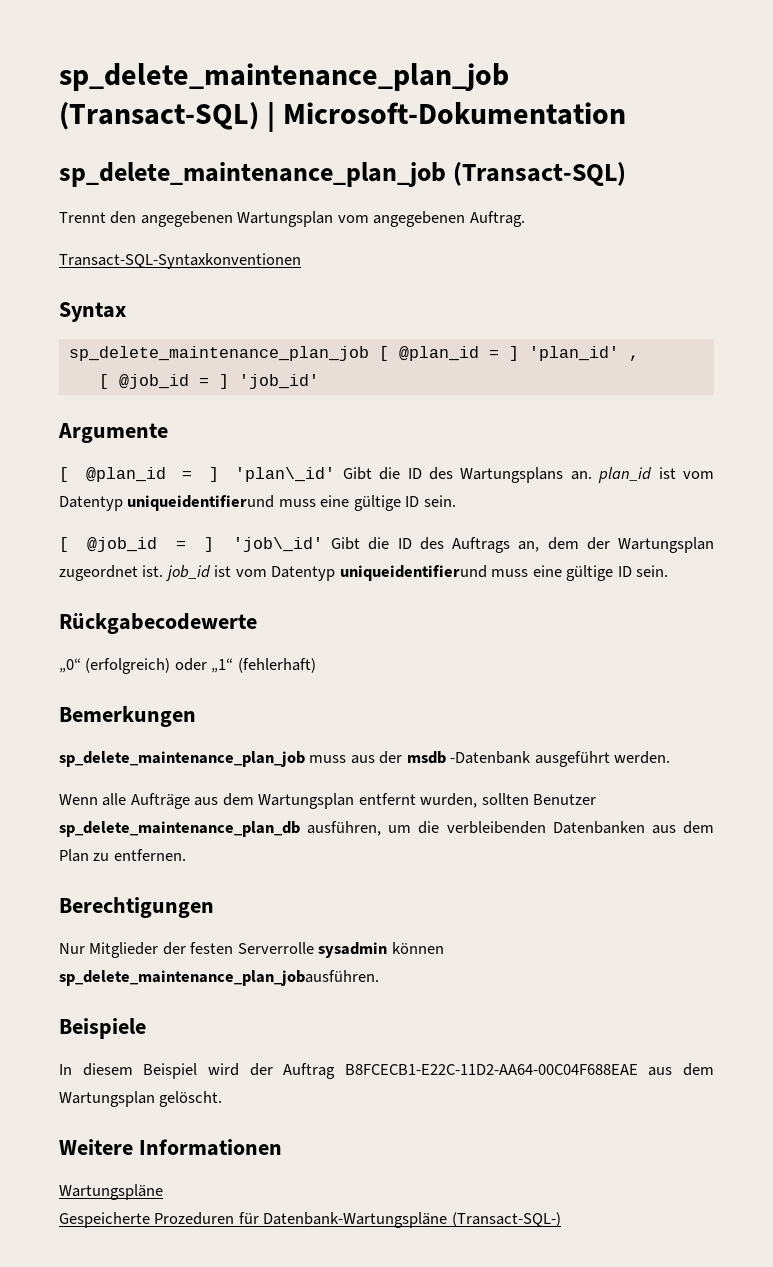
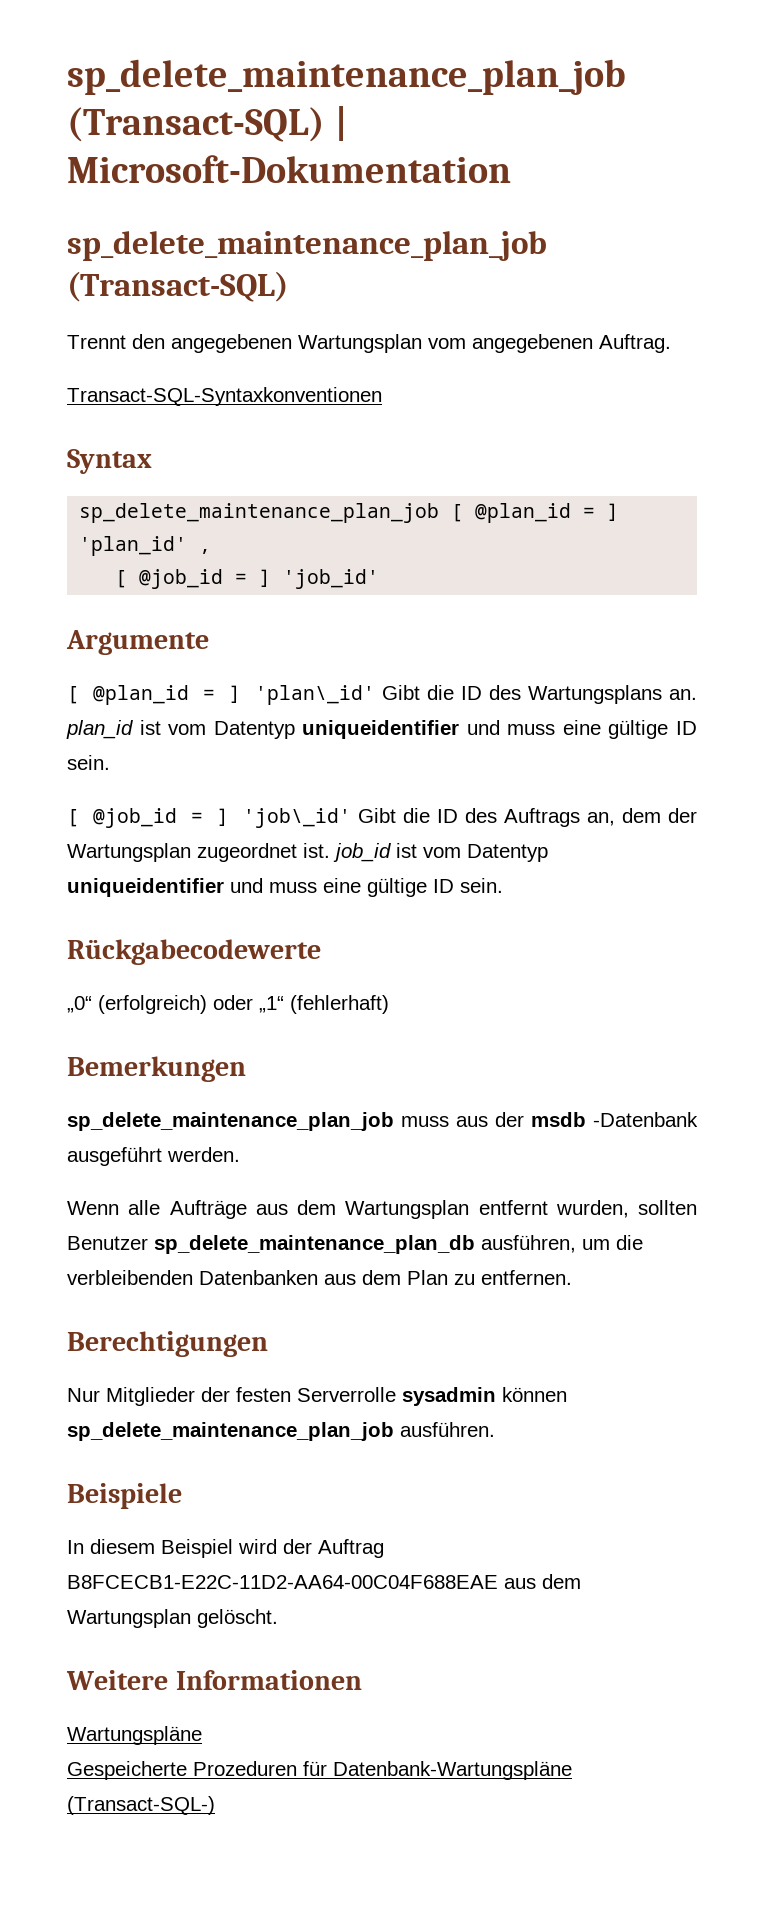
[127,495,275,511] uniqueidentifierund -> [302,720,500,739] uniqueidentifier und
[339,565,487,581] uniqueidentifierund -> [67,878,263,897] uniqueidentifier und
[59,970,379,986] sp_delete_maintenance_plan_jobausführen. -> [67,1422,495,1441] sp_delete_maintenance_plan_job ausführen.

